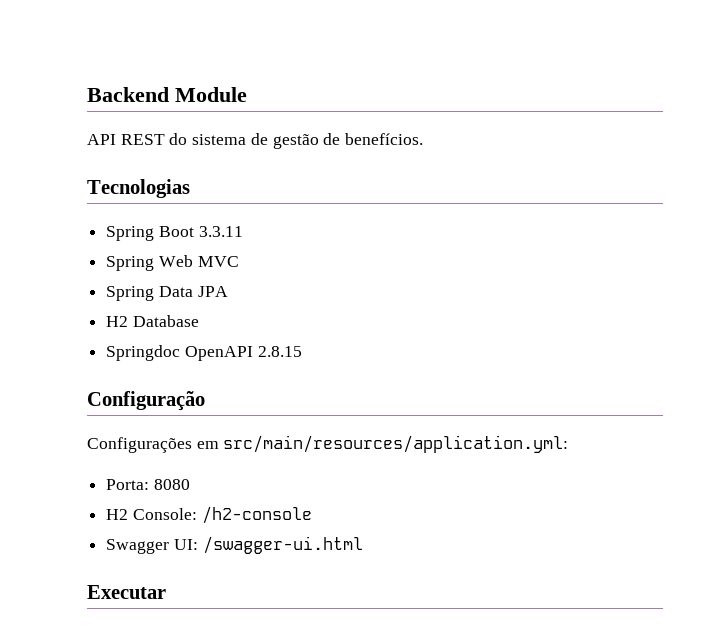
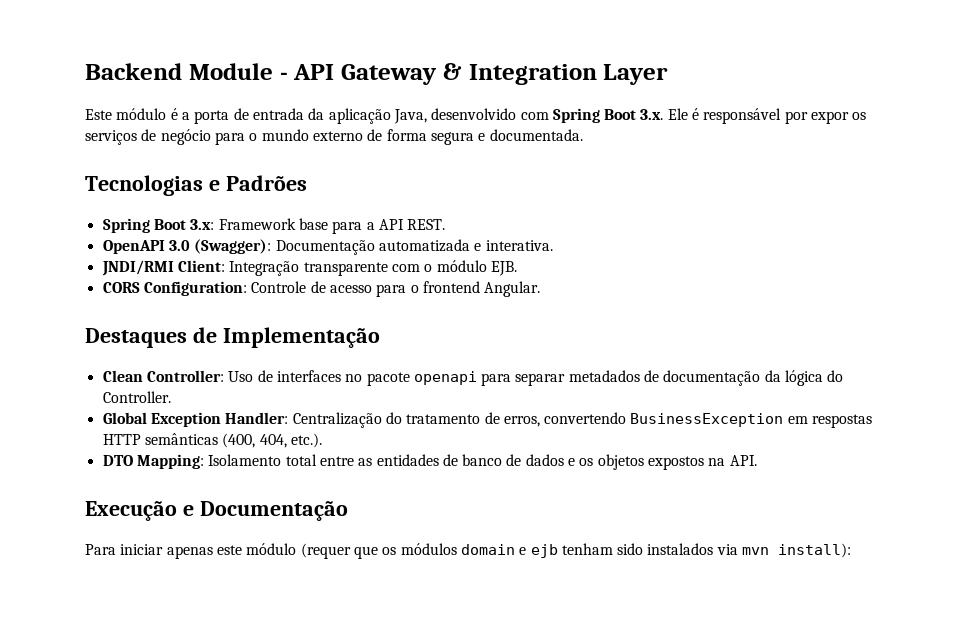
[87,133,424,149] // API REST do sistema de gestão de benefícios. -> [279,63,669,85] [85,108,867,124] [85,129,583,145] - API Gateway & Integration Layer // Este módulo é a porta de entrada da aplicação Java, desenvolvido com Spring Boot 3.x. Ele é responsável por expor os serviços de negócio para o mundo externo de forma segura e documentada.
[106,226,243,241] [106,255,239,271] [106,286,228,301] [106,315,199,327] [106,345,302,361] [87,391,205,411] [87,435,569,453] [106,479,190,490] [106,506,312,524] [106,536,363,554] [87,585,166,599] // Spring Boot 3.3.11 // Spring Web MVC // Spring Data JPA // H2 Database // Springdoc OpenAPI 2.8.15 // Configuração // Configurações em src/main/resources/application.yml: // Porta: 8080 // H2 Console: /h2-console // Swagger UI: /swagger-ui.html // Executar -> [208,175,307,191] [102,218,446,234] [102,239,553,255] [101,260,517,276] [102,281,541,297] [85,327,380,348] [102,370,844,386] [102,391,171,403] [102,412,873,428] [102,433,322,448] [102,454,757,470] [85,501,348,521] [85,543,852,559] e Padrões // Spring Boot 3.x: Framework base para a API REST. // OpenAPI 3.0 (Swagger): Documentação automatizada e interativa. // JNDI/RMI Client: Integração transparente com o módulo EJB. // CORS Configuration: Controle de acesso para o frontend Angular. // Destaques de Implementação // Clean Controller: Uso de interfaces no pacote openapi para separar metadados de documentação da lógica do Controller. // Global Exception Handler: Centralização do tratamento de erros, convertendo BusinessException em respostas HTTP semânticas (400, 404, etc.). // DTO Mapping: Isolamento total entre as entidades de banco de dados e os objetos expostos na API. // Execução e Documentação // Para iniciar apenas este módulo (requer que os módulos domain e ejb tenham sido instalados via mvn install):

